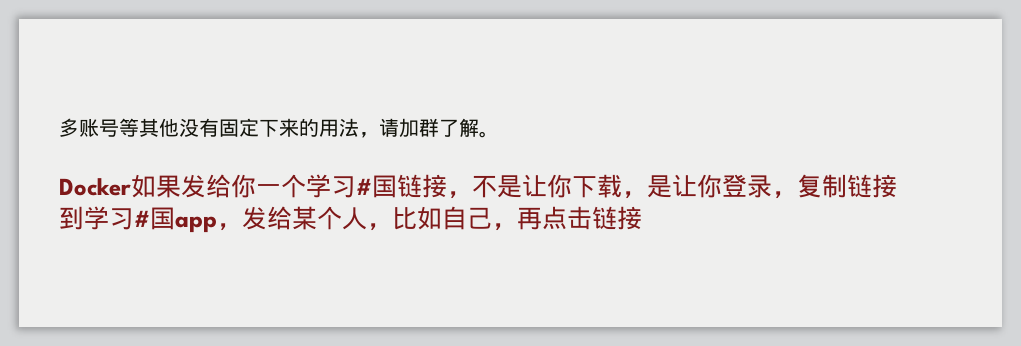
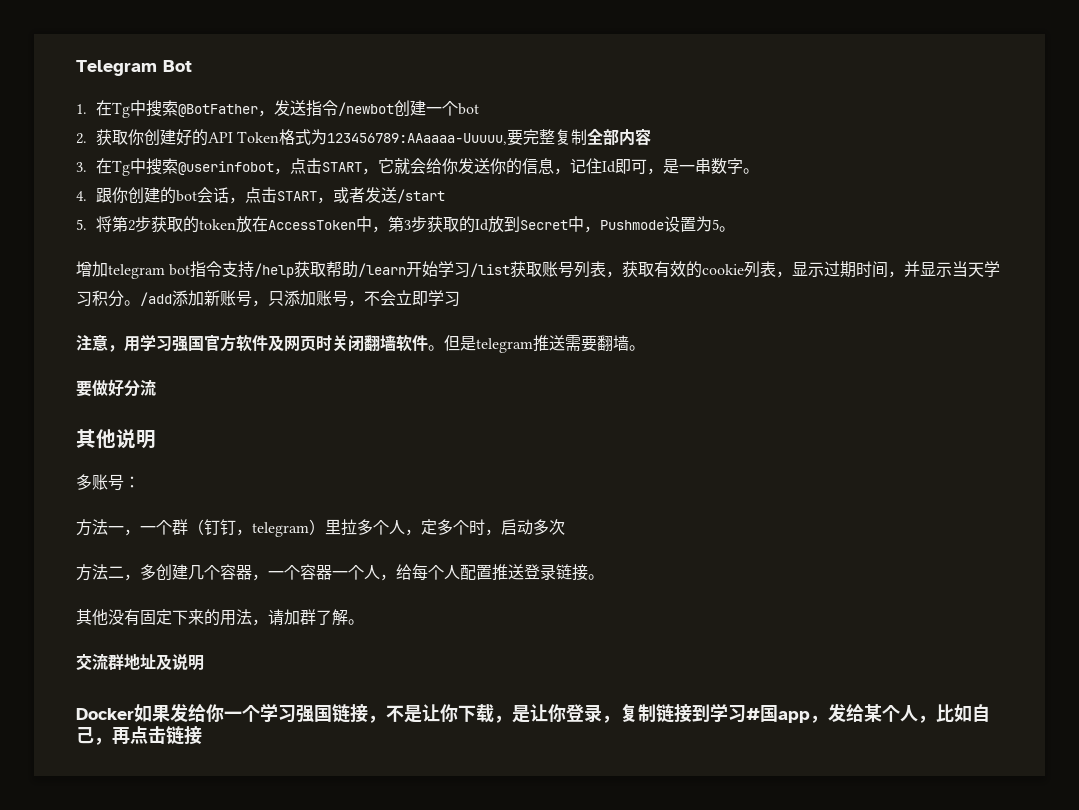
[59,118,139,137] 多账号等 -> [76,60,192,76] [76,100,479,118] [76,128,652,146] [76,158,759,176] [76,187,445,204] [76,216,735,233] [76,261,1001,279] [76,290,460,307] [76,334,645,353] [76,379,156,397] [76,429,156,449] [76,474,140,491] [76,519,565,537] [76,564,604,581] Telegram Bot // 1.在Tg中搜索@BotFather，发送指令/newbot创建一个bot // 2.获取你创建好的API Token格式为123456789:AAaaaa-Uuuuu,要完整复制全部内容 // 3.在Tg中搜索@userinfobot，点击START，它就会给你发送你的信息，记住Id即可，是一串数字。 // 4.跟你创建的bot会话，点击START，或者发送/start // 5.将第2步获取的token放在AccessToken中，第3步获取的Id放到Secret中，Pushmode设置为5。 // 增加telegram bot指令支持/help获取帮助/learn开始学习/list获取账号列表，获取有效的cookie列表，显示过期时间，并显示当天学习积分。/add添加新账号，只添加账号，不会立即学习 // 注意，用学习强国官方软件及网页时关闭翻墙软件。但是telegram推送需要翻墙。 // 要做好分流 // 其他说明 // 多账号： // 方法一，一个群（钉钉，telegram）里拉多个人，定多个时，启动多次 // 方法二，多创建几个容器，一个容器一个人，给每个人配置推送登录链接。 //
(499, 134) none -> [76,654,204,671] // 交流群地址及说明
[356,178,372,195] # -> [296,705,314,723] 强

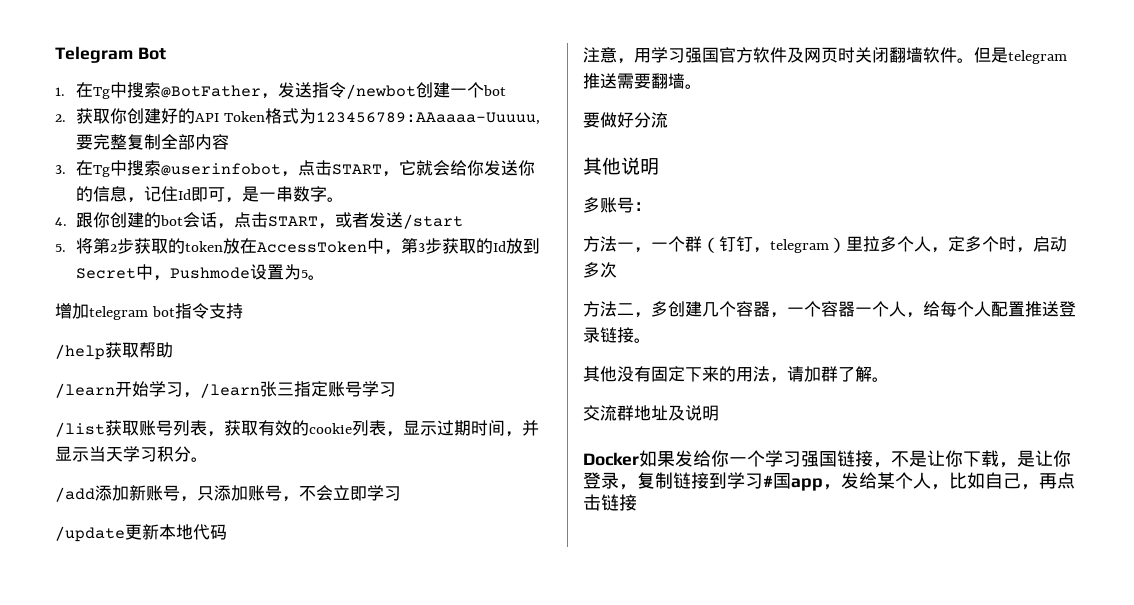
(255, 269) none -> (243, 311) //
(359, 269) none -> (173, 350) //
(471, 270) none -> [183,381,396,398] ，/learn张三指定账号学习 //
(140, 303) none -> (208, 459) //
(460, 299) none -> [55,524,227,542] // /update更新本地代码

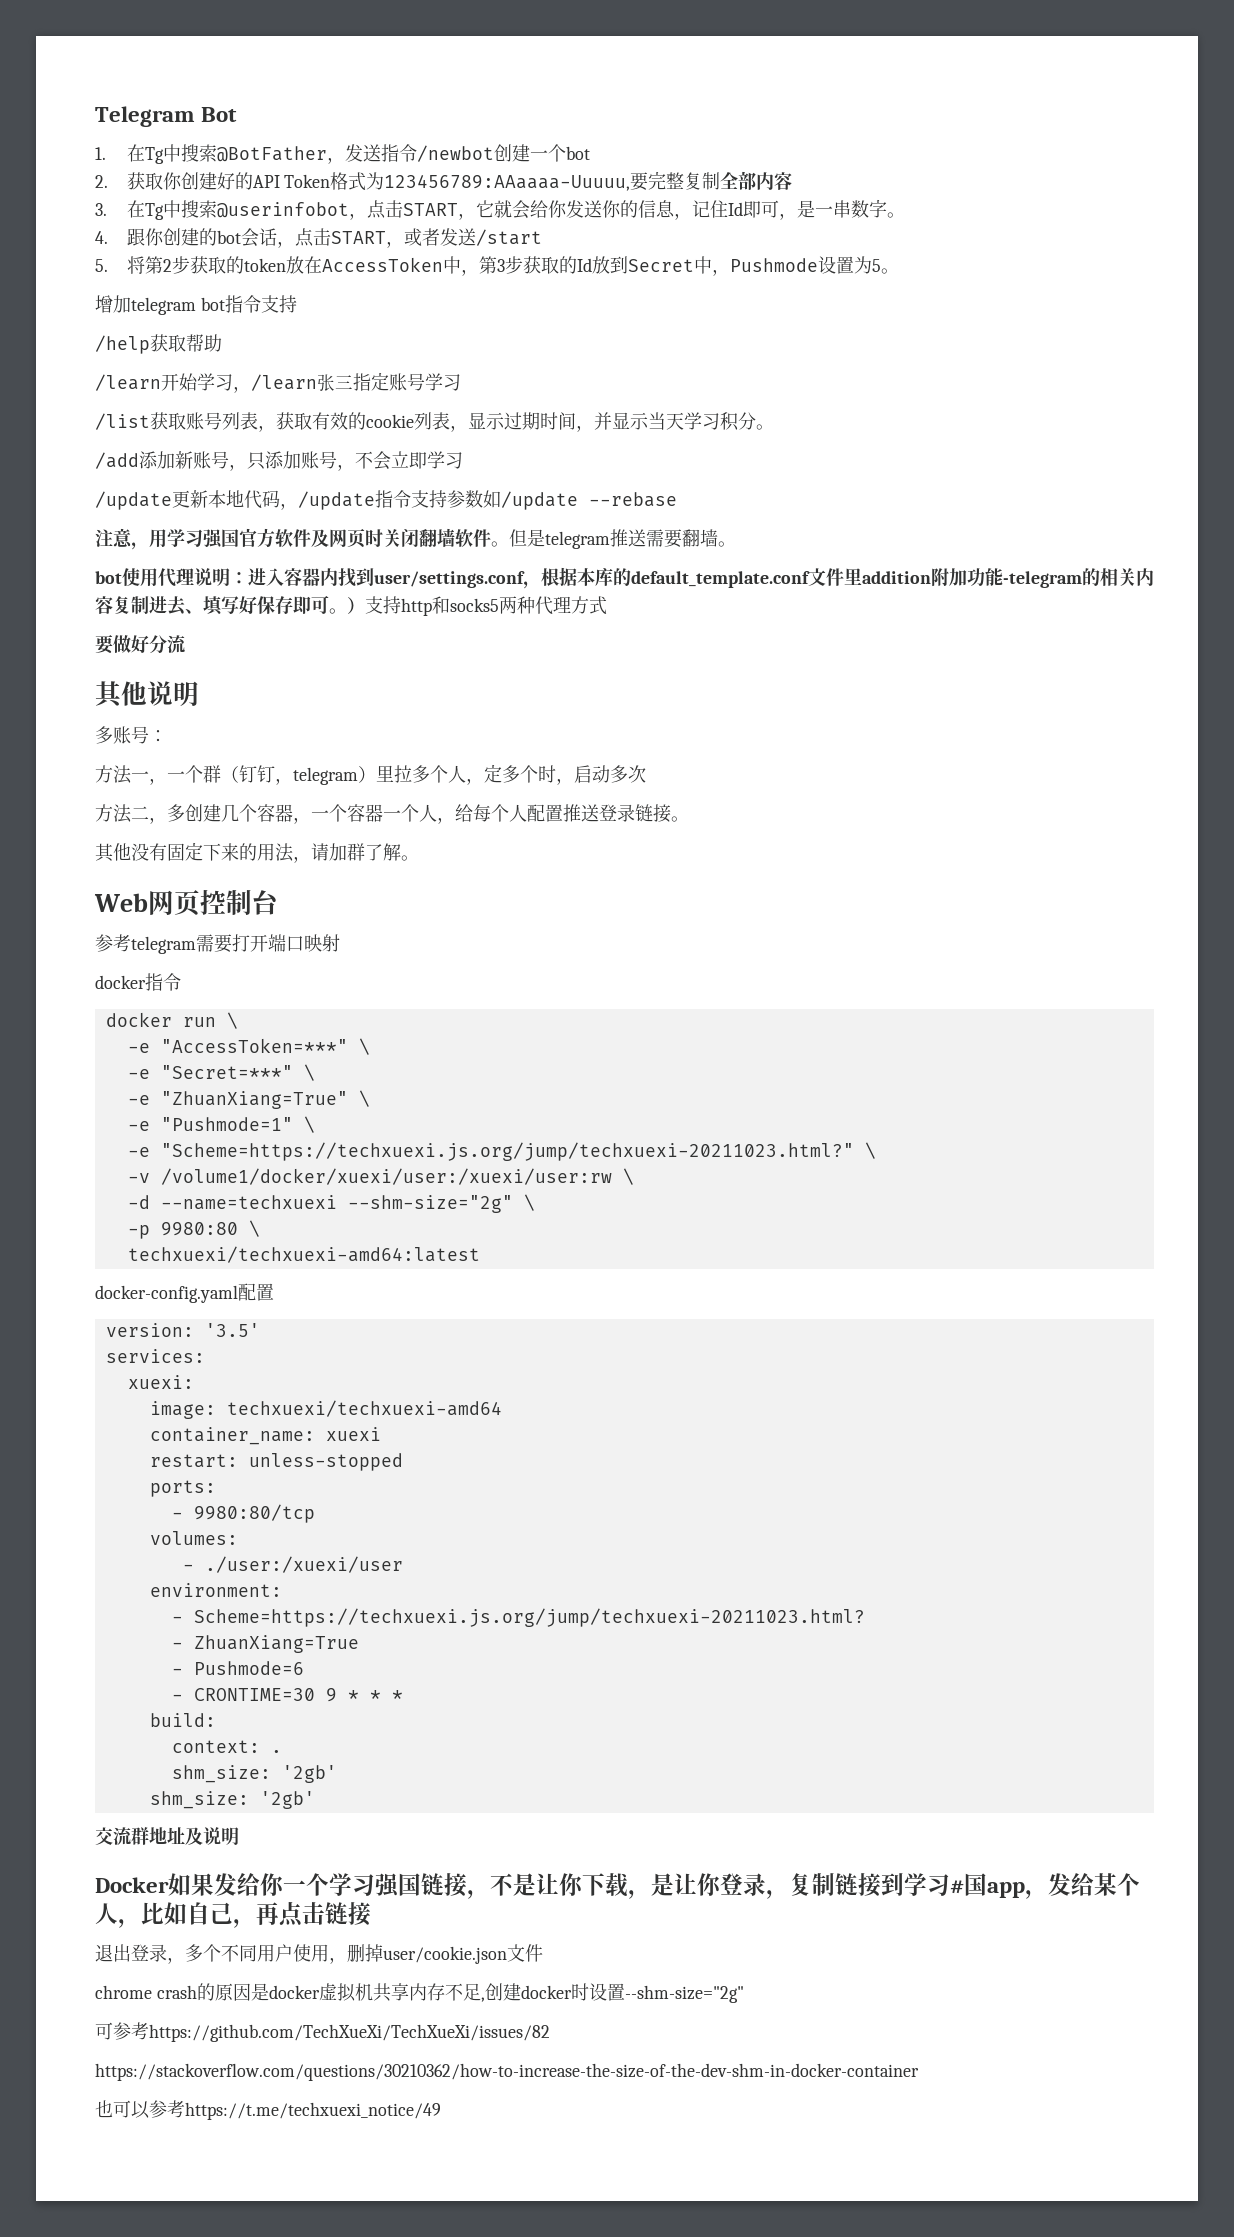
(227, 532) none -> [280,490,677,510] ，/update指令支持参数如/update --rebase
(702, 86) none -> [95,567,1154,589] [95,595,607,616] // bot使用代理说明：进入容器内找到user/settings.conf，根据本库的default_template.conf文件里addition附加功能-telegram的相关内容复制进去、填写好保存即可。）支持http和socks5两种代理方式
(889, 379) none -> [94,889,279,916] [95,934,340,954] [95,973,181,991] [105,1012,238,1029] [127,1038,370,1055] [127,1064,315,1081] [127,1090,370,1109] [127,1116,315,1133] [127,1142,876,1161] [127,1168,634,1185] [127,1194,535,1213] [127,1220,260,1239] [127,1246,480,1263] [95,1283,274,1303] [105,1323,260,1337] [105,1349,205,1363] [127,1375,194,1389] [149,1400,502,1419] [149,1427,381,1445] [149,1453,403,1471] [149,1480,216,1497] [171,1504,315,1523] [149,1531,238,1545] [182,1556,403,1573] [149,1583,282,1597] [171,1608,865,1627] [171,1635,359,1653] [171,1661,304,1675] [171,1688,403,1702] [149,1713,216,1727] [171,1740,282,1753] [171,1765,337,1783] [149,1791,315,1809] // Web网页控制台 // 参考telegram需要打开端口映射 // docker指令 // docker run \ // -e "AccessToken=***" \ // -e "Secret=***" \ // -e "ZhuanXiang=True" \ // -e "Pushmode=1" \ // -e "Scheme=https://techxuexi.js.org/jump/techxuexi-20211023.html?" \ // -v /volume1/docker/xuexi/user:/xuexi/user:rw \ // -d --name=techxuexi --shm-size="2g" \ // -p 9980:80 \ // techxuexi/techxuexi-amd64:latest // docker-config.yaml配置 // version: '3.5' // services: // xuexi: // image: techxuexi/techxuexi-amd64 // container_name: xuexi // restart: unless-stopped // ports: // - 9980:80/tcp // volumes: // - ./user:/xuexi/user // environment: // - Scheme=https://techxuexi.js.org/jump/techxuexi-20211023.html? // - ZhuanXiang=True // - Pushmode=6 // - CRONTIME=30 9 * * * // build: // context: . // shm_size: '2gb' // shm_size: '2gb'
(637, 502) none -> [95,1944,543,1964] [95,1983,744,2003] [95,2022,550,2042] [95,2063,919,2081] [95,2100,441,2120] // 退出登录，多个不同用户使用，删掉user/cookie.json文件 // chrome crash的原因是docker虚拟机共享内存不足,创建docker时设置--shm-size="2g" // 可参考https://github.com/TechXueXi/TechXueXi/issues/82 // https://stackoverflow.com/questions/30210362/how-to-increase-the-size-of-the-dev-shm-in-docker-container // 也可以参考https://t.me/techxuexi_notice/49

